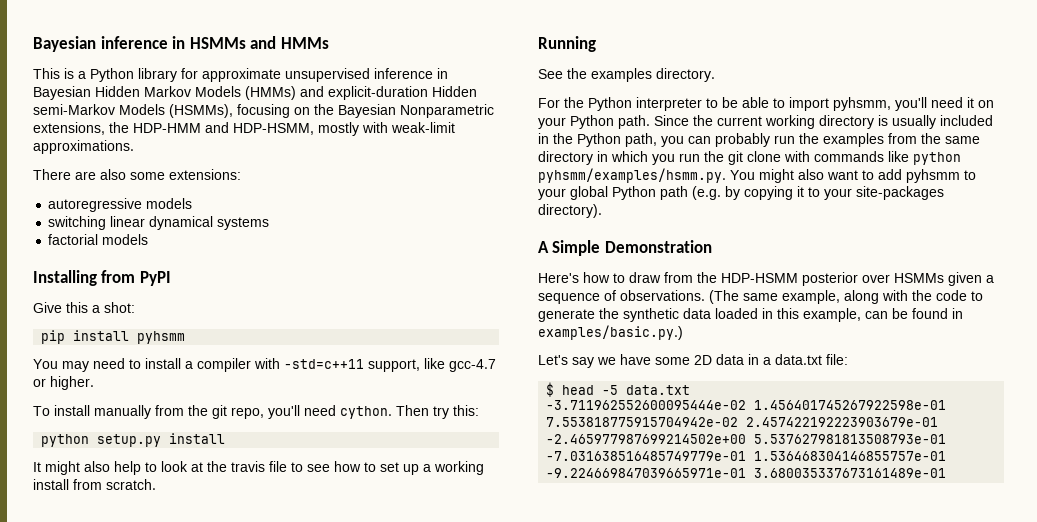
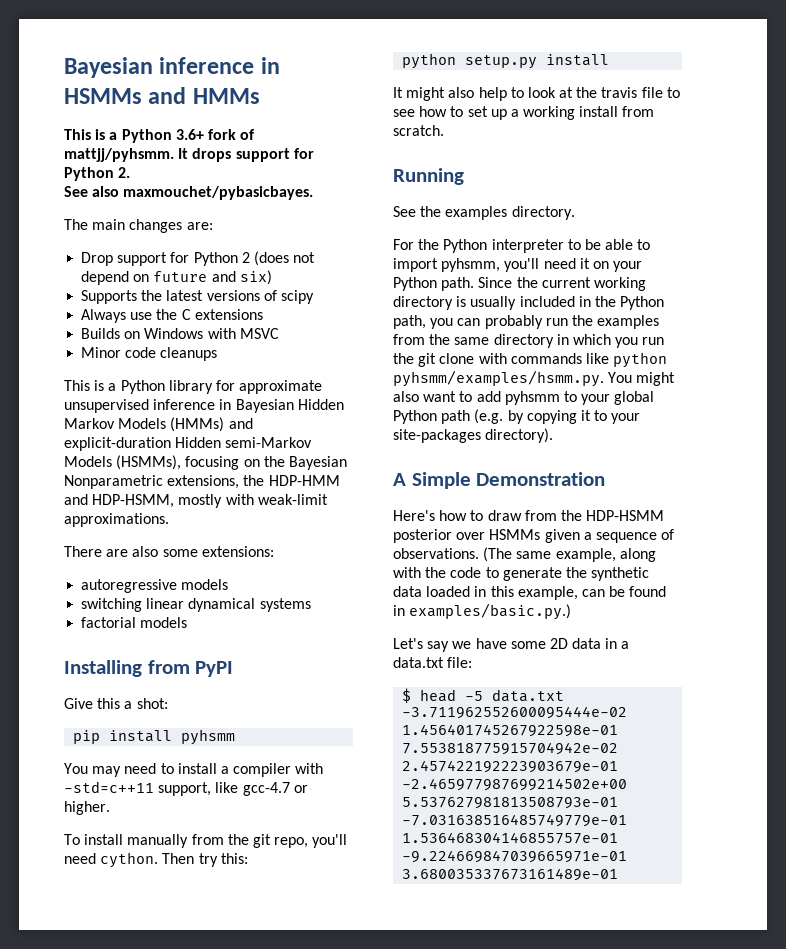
(329, 43) none -> [64,129,256,143] [64,148,314,162] [64,167,131,181] [64,186,314,200] [64,219,213,233] [81,251,316,266] [81,270,272,285] [81,290,314,304] [81,309,263,323] [81,328,279,339] [81,347,218,361] // This is a Python 3.6+ fork of mattjj/pyhsmm. It drops support for Python 2. // See also maxmouchet/pybasicbayes. // The main changes are: // Drop support for Python 2 (does not depend on future and six) // Supports the latest versions of scipy // Always use the C extensions // Builds on Windows with MSVC // Minor code cleanups

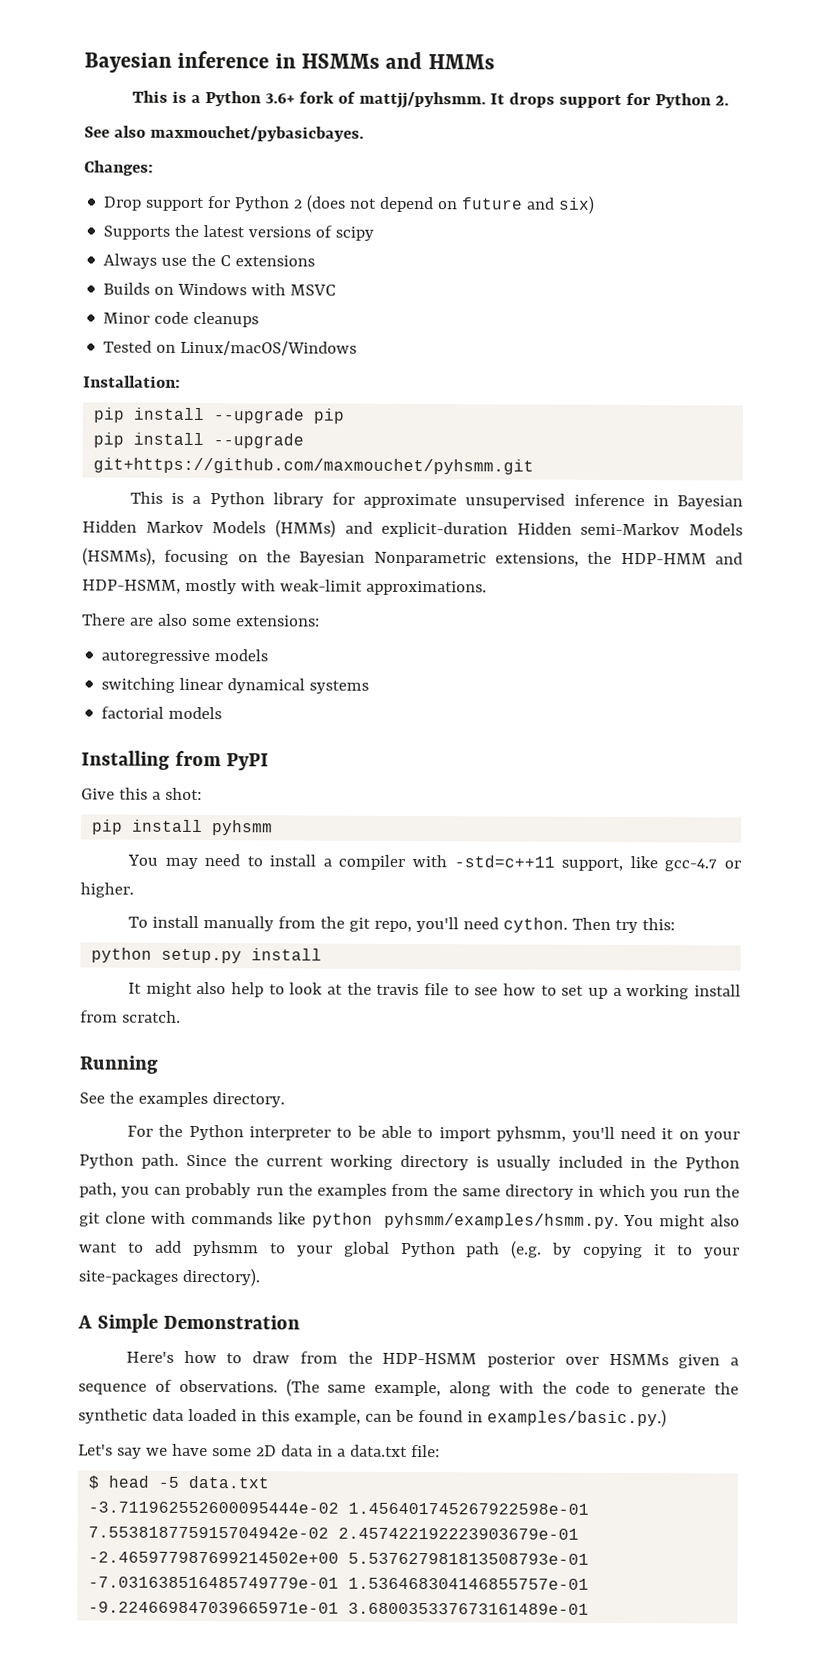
[64,219,213,233] The main changes are: -> [84,160,154,176] Changes:
(218, 354) none -> [103,340,358,356] [83,375,181,388] [93,407,346,424] [93,432,305,449] [93,457,535,475] // Tested on Linux/macOS/Windows // Installation: // pip install --upgrade pip // pip install --upgrade git+https://github.com/maxmouchet/pyhsmm.git

